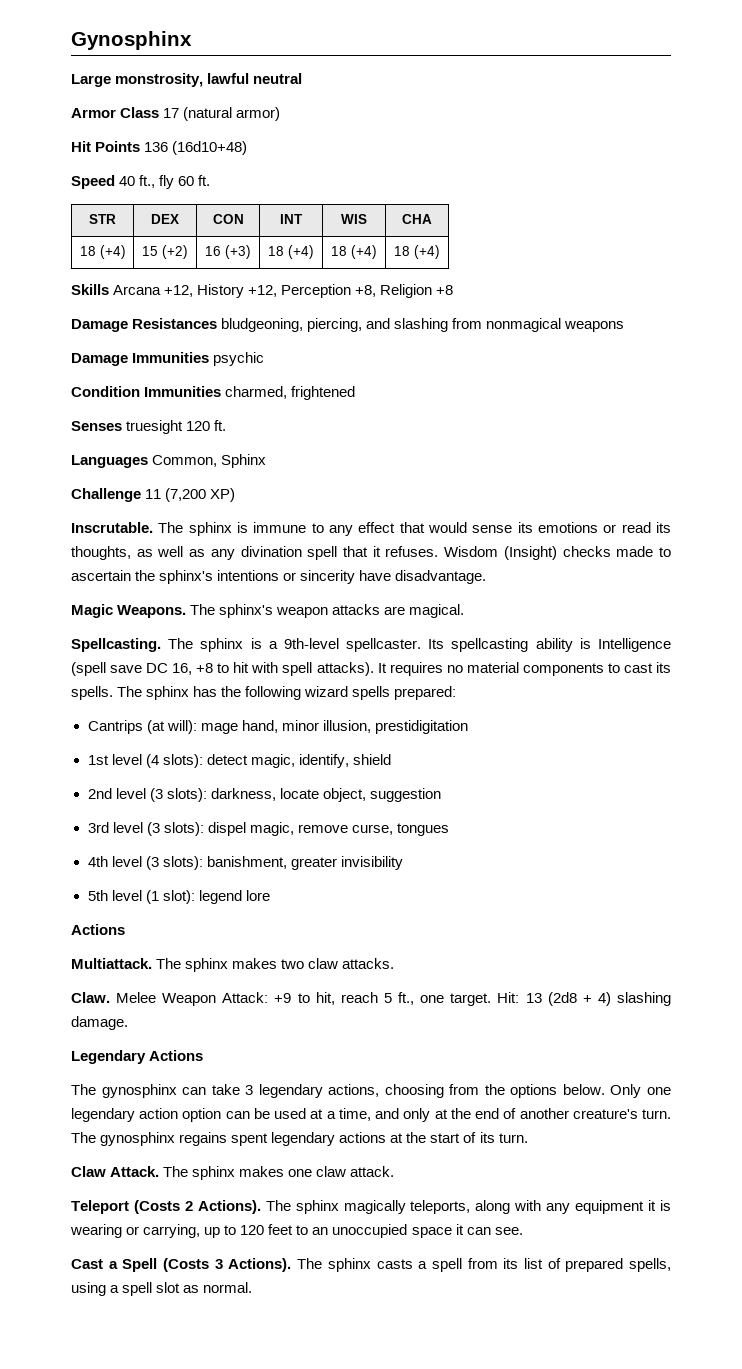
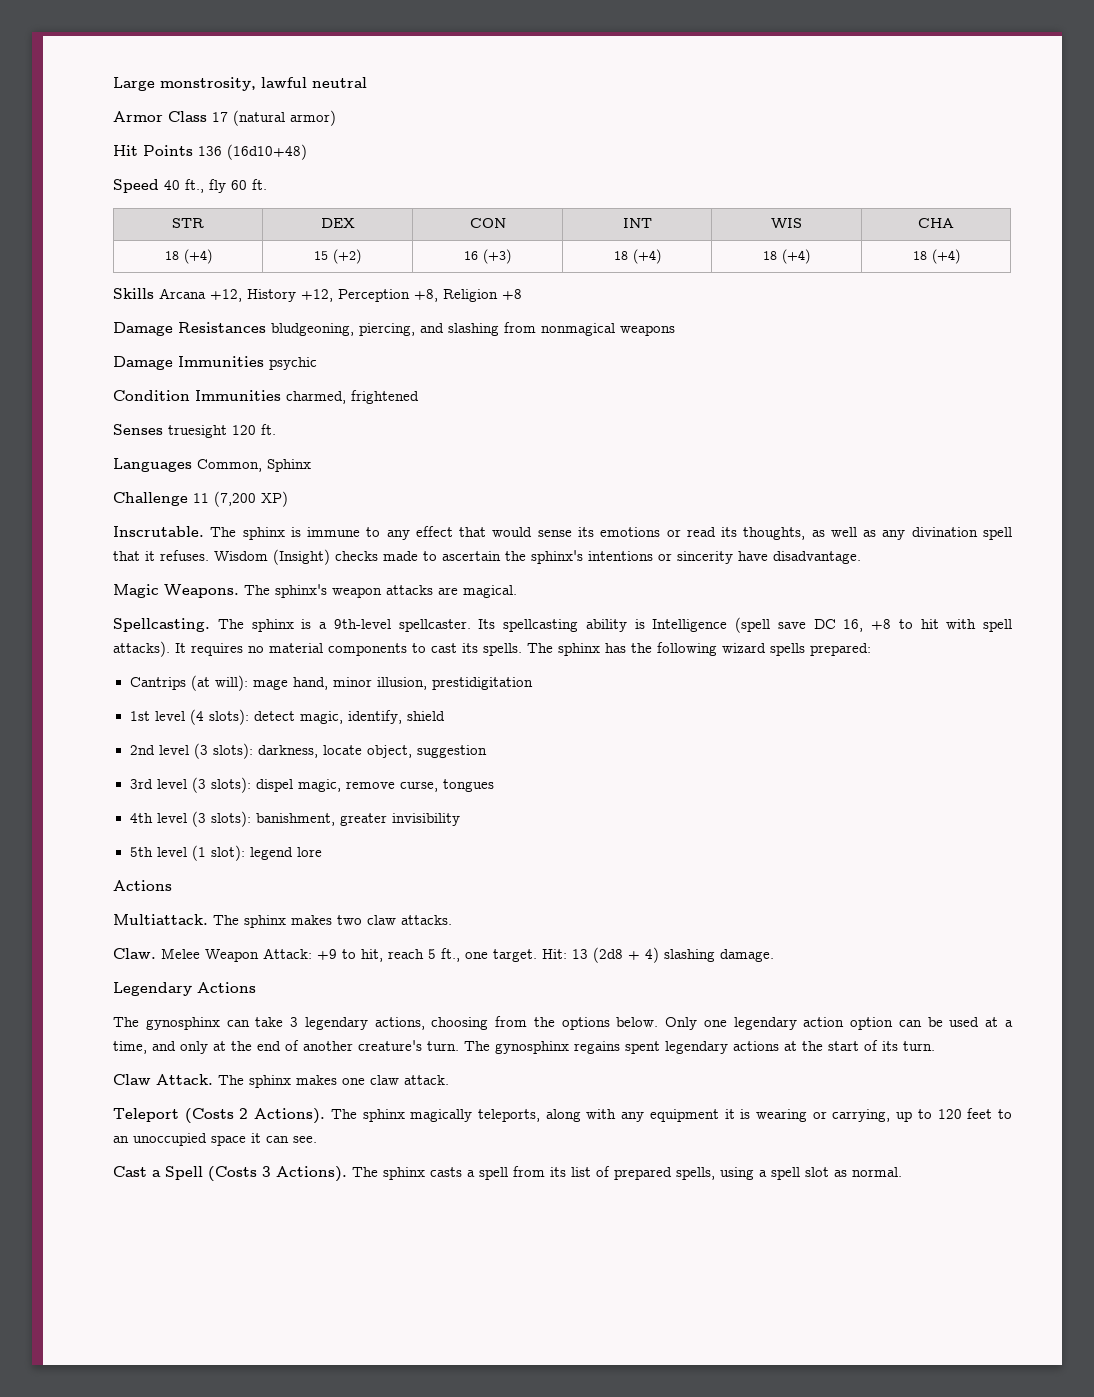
[71,31,192,50] Gynosphinx // -> (113, 84) none

